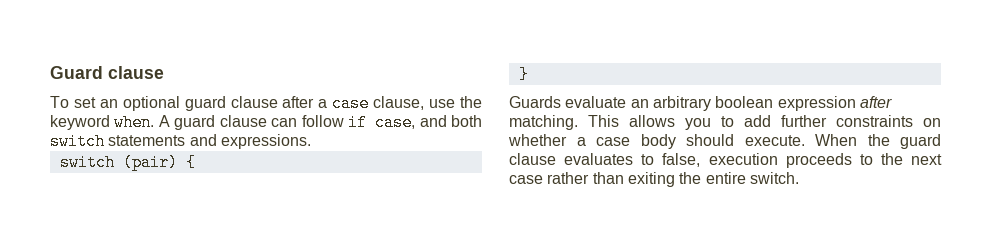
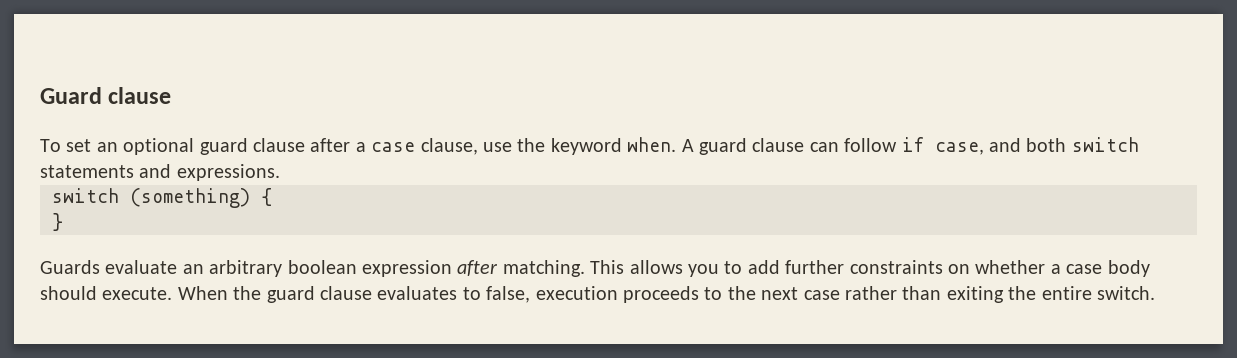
[122,154,178,171] (pair) -> [130,188,250,208] (something)

